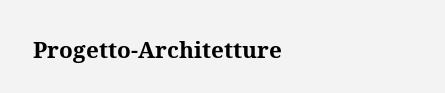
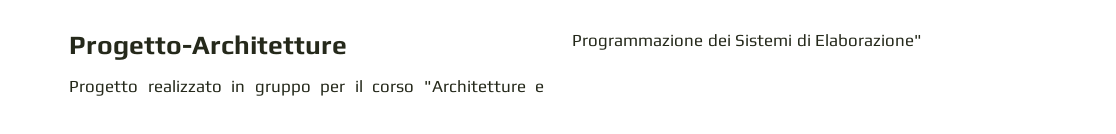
(282, 52) none -> [69,80,544,96] [572,34,923,50] // Progetto realizzato in gruppo per il corso "Architetture e Programmazione dei Sistemi di Elaborazione"

